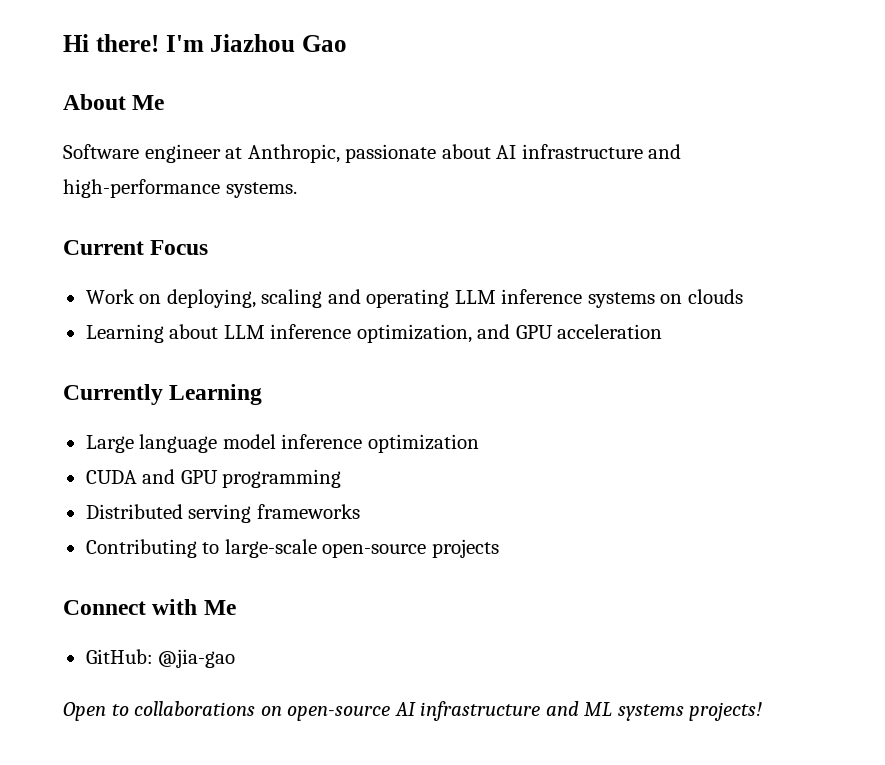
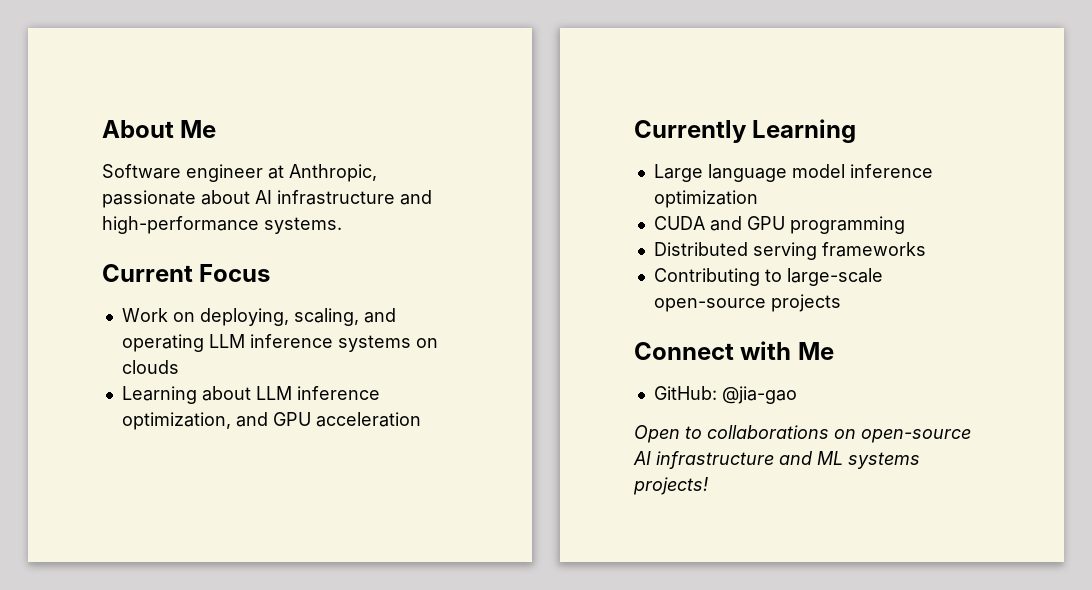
[63,34,347,52] Hi there! I'm Jiazhou Gao // -> (102, 129) none
[261,289,323,308] scaling -> [293,308,359,326] scaling,

